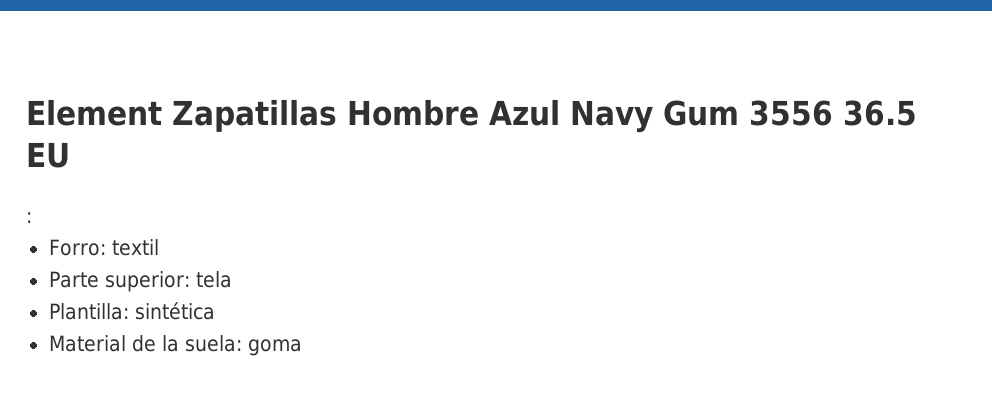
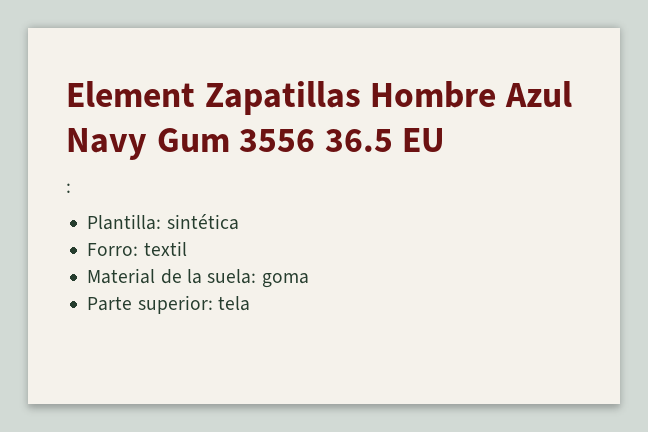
(32, 217) none -> [87,214,239,230] // Plantilla: sintética
[48,271,232,292] [48,302,215,320] // Parte superior: tela // Plantilla: sintética -> (187, 248) none
(302, 347) none -> [87,295,250,314] // Parte superior: tela

